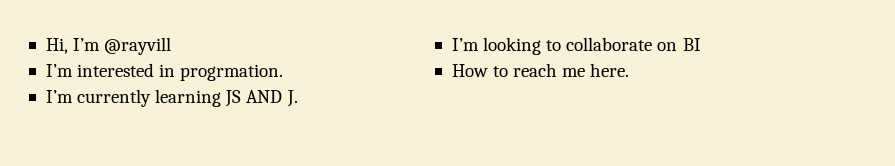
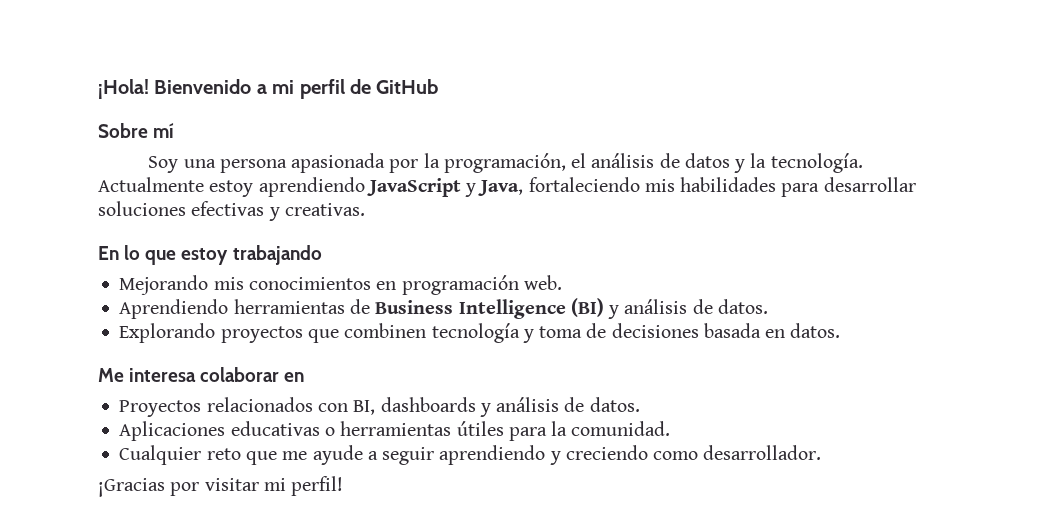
[45,37,172,55] [45,63,284,81] [45,89,298,107] [451,37,701,55] [451,63,630,77] Hi, I’m @rayvill // I’m interested in progrmation. // I’m currently learning JS AND J. // I’m looking to collaborate on BI // How to reach me here. -> [98,79,439,99] [98,123,175,138] [148,153,863,173] [98,177,916,197] [98,201,365,221] [98,245,322,265] [119,275,562,295] [119,298,768,319] [119,323,841,343] [98,367,305,382] [119,397,640,417] [119,421,671,441] [119,445,822,465] [98,476,344,497] ¡Hola! Bienvenido a mi perfil de GitHub // Sobre mí // Soy una persona apasionada por la programación, el análisis de datos y la tecnología. Actualmente estoy aprendiendo JavaScript y Java, fortaleciendo mis habilidades para desarrollar soluciones efectivas y creativas. // En lo que estoy trabajando // Mejorando mis conocimientos en programación web. // Aprendiendo herramientas de Business Intelligence (BI) y análisis de datos. // Explorando proyectos que combinen tecnología y toma de decisiones basada en datos. // Me interesa colaborar en // Proyectos relacionados con BI, dashboards y análisis de datos. // Aplicaciones educativas o herramientas útiles para la comunidad. // Cualquier reto que me ayude a seguir aprendiendo y creciendo como desarrollador. // ¡Gracias por visitar mi perfil!

